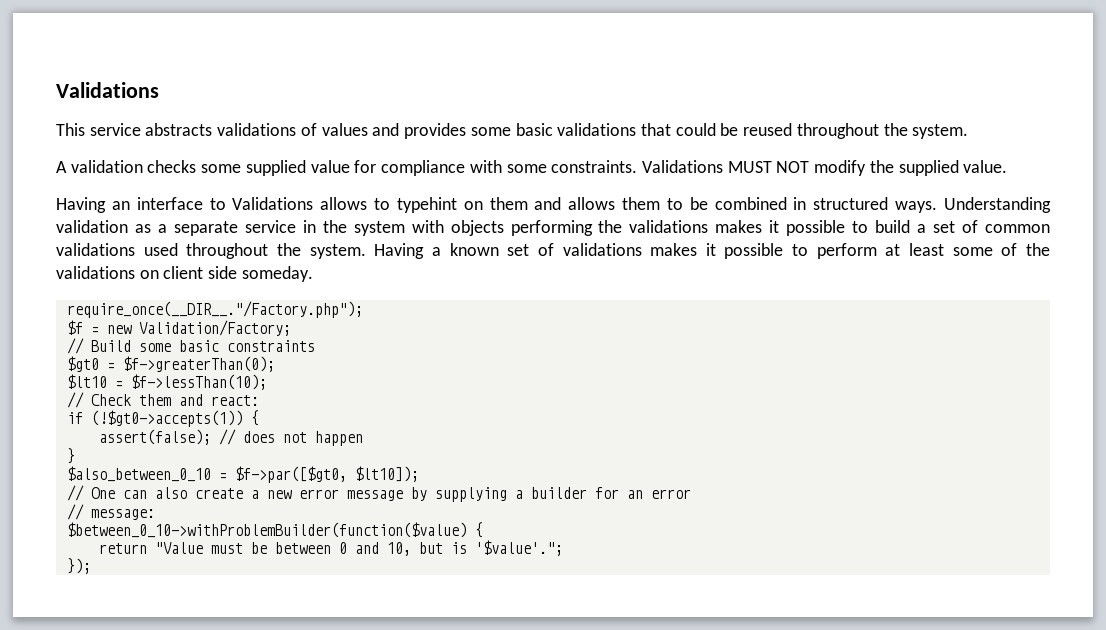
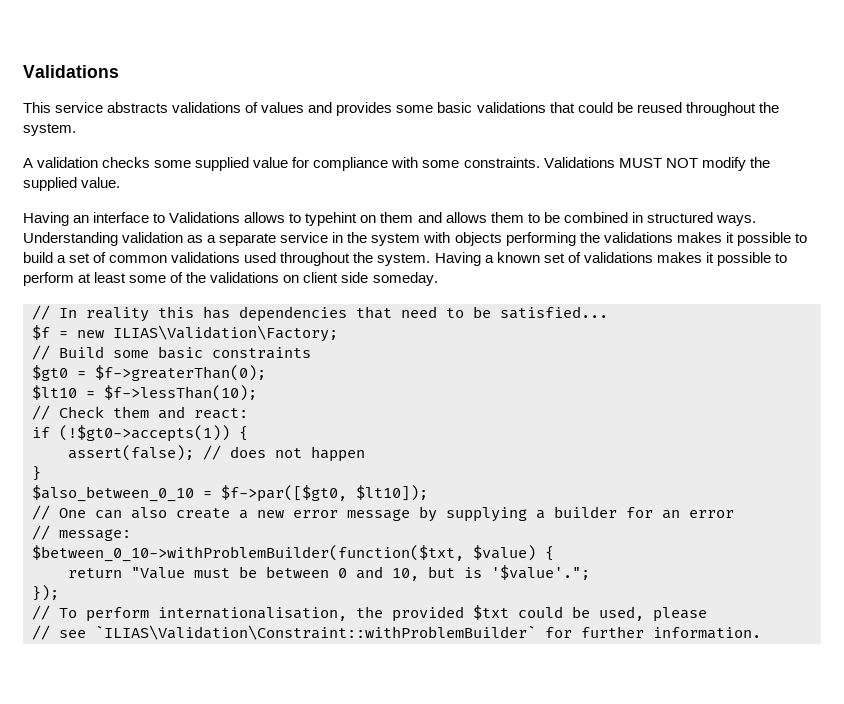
[66,301,363,318] require_once(__DIR__."/Factory.php"); -> [32,305,608,322] // In reality this has dependencies that need to be satisfied...
[138,320,291,336] Validation/Factory; -> [113,325,338,342] ILIAS\Validation\Factory;
[66,522,467,538] $between_0_10->withProblemBuilder(function($value) -> [32,545,536,562] $between_0_10->withProblemBuilder(function($txt, $value)
(91, 566) none -> [32,605,707,622] [32,625,761,640] // // To perform internationalisation, the provided $txt could be used, please // // see `ILIAS\Validation\Constraint::withProblemBuilder` for further information.

